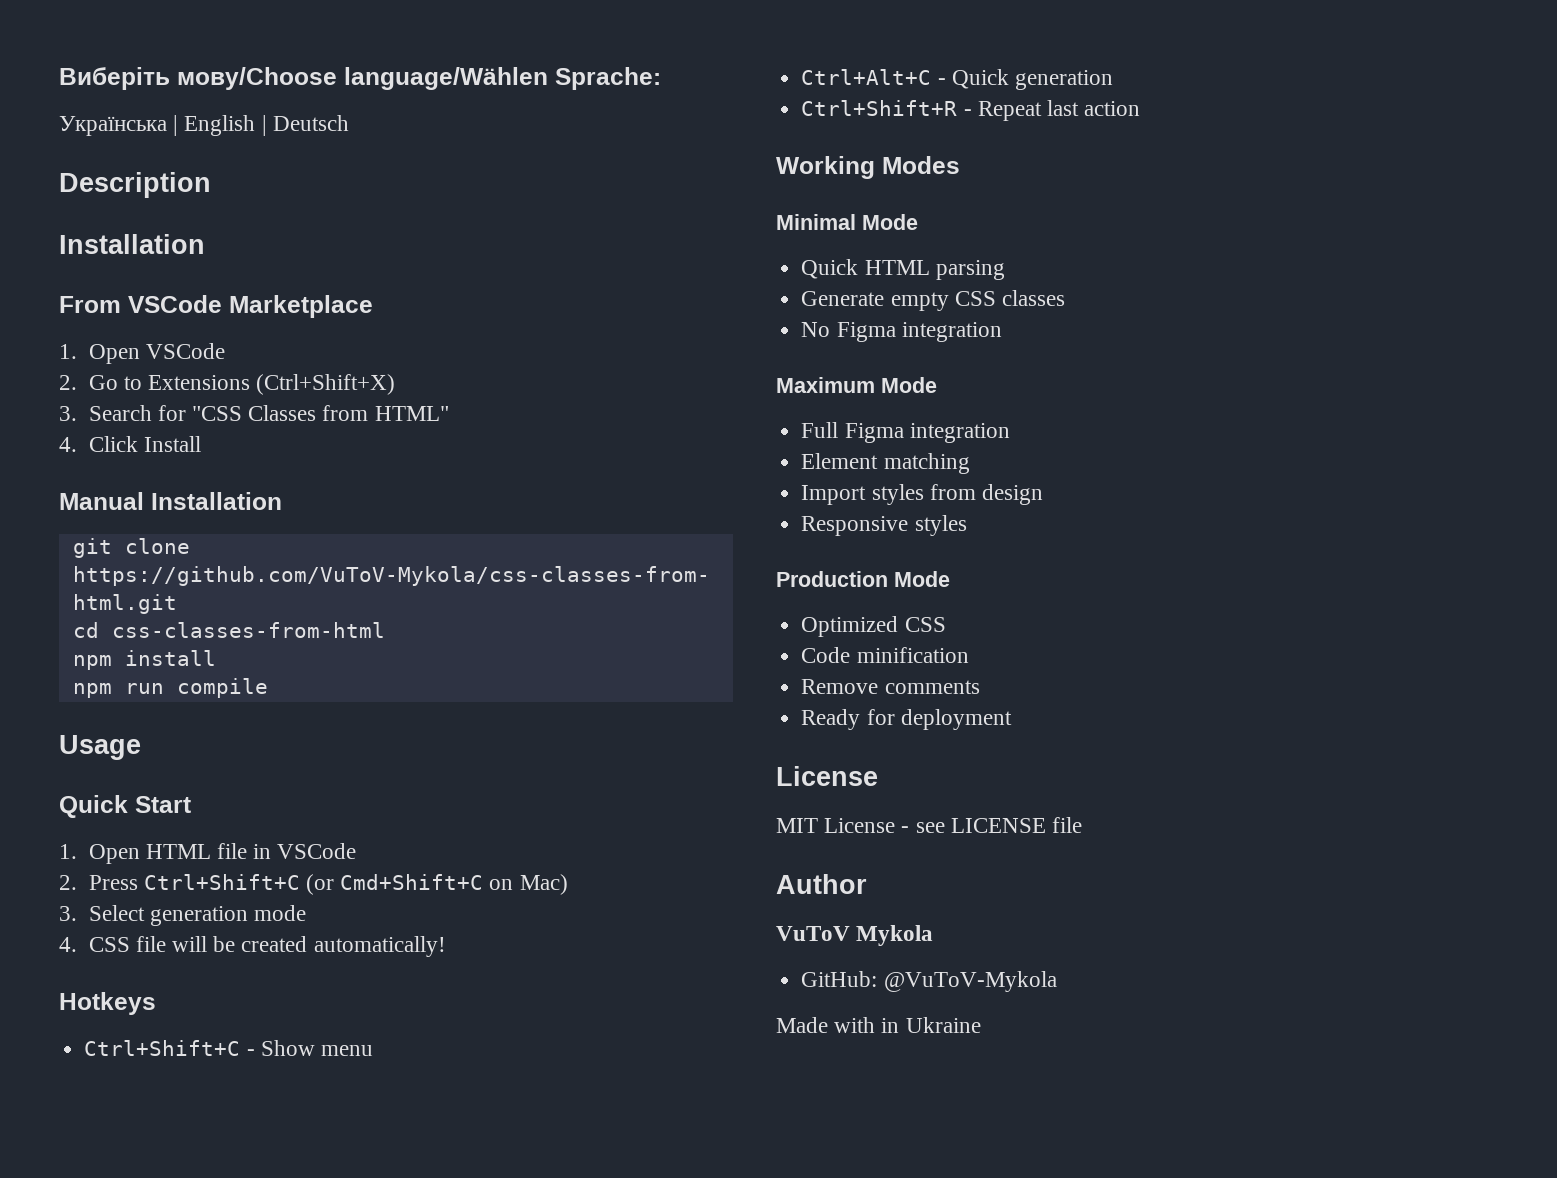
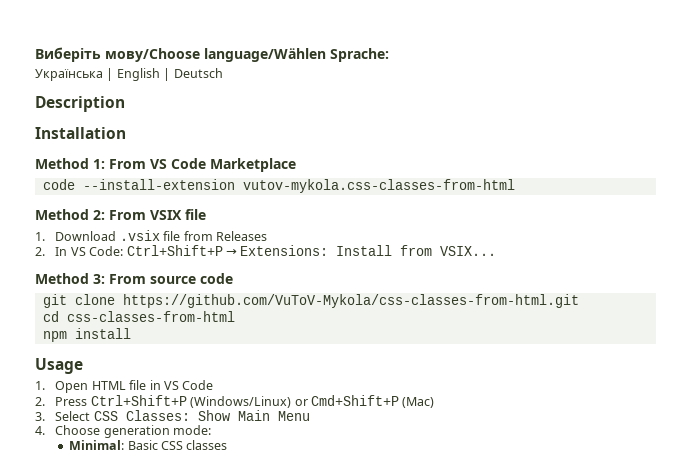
[59,295,373,318] [59,343,225,364] [59,374,396,395] [59,405,449,421] [59,436,201,452] [59,492,282,510] From VSCode Marketplace // 1. Open VSCode // 2. Go to Extensions (Ctrl+Shift+X) // 3. Search for "CSS Classes from HTML" // 4. Click Install // Manual Installation -> [35,158,296,172] [42,179,515,193] [35,209,206,220] [35,230,267,241] [35,245,497,256] [35,273,233,284] Method 1: From VS Code Marketplace // code --install-extension vutov-mykola.css-classes-from-html // Method 2: From VSIX file // 1. Download .vsix file from Releases // 2. In VS Code: Ctrl+Shift+P → Extensions: Install from VSIX... // Method 3: From source code
[72,678,268,698] // npm run compile -> (131, 333) none
[59,795,191,818] // Quick Start -> (83, 366) none
[277,843,357,859] VSCode -> [163,380,214,390] VS Code
[143,874,568,895] [59,905,306,926] [59,936,446,957] [59,992,156,1015] [84,1040,373,1056] [801,69,1113,90] [801,100,1141,121] [776,156,960,179] [776,214,918,230] [801,259,1005,280] [801,290,1065,311] [801,322,1002,342] [776,377,937,393] [801,422,1010,443] [801,453,970,474] [801,484,1043,505] [801,515,967,536] [776,571,950,587] [801,616,946,637] [801,647,969,663] [801,679,980,694] [801,709,1012,730] [776,766,878,786] [776,817,1083,833] [776,874,867,894] [776,925,934,946] [801,971,1057,992] [776,1017,981,1033] Ctrl+Shift+C (or Cmd+Shift+C on Mac) // 3. Select generation mode // 4. CSS file will be created automatically! // Hotkeys // Ctrl+Shift+C - Show menu // Ctrl+Alt+C - Quick generation // Ctrl+Shift+R - Repeat last action // Working Modes // Minimal Mode // Quick HTML parsing // Generate empty CSS classes // No Figma integration // Maximum Mode // Full Figma integration // Element matching // Import styles from design // Responsive styles // Production Mode // Optimized CSS // Code minification // Remove comments // Ready for deployment // License // MIT License - see LICENSE file // Author // VuToV Mykola // GitHub: @VuToV-Mykola // Made with in Ukraine -> [90,395,435,408] [35,410,310,421] [35,425,212,438] [69,440,228,450] Ctrl+Shift+P (Windows/Linux) or Cmd+Shift+P (Mac) // 3. Select CSS Classes: Show Main Menu // 4. Choose generation mode: // Minimal: Basic CSS classes

